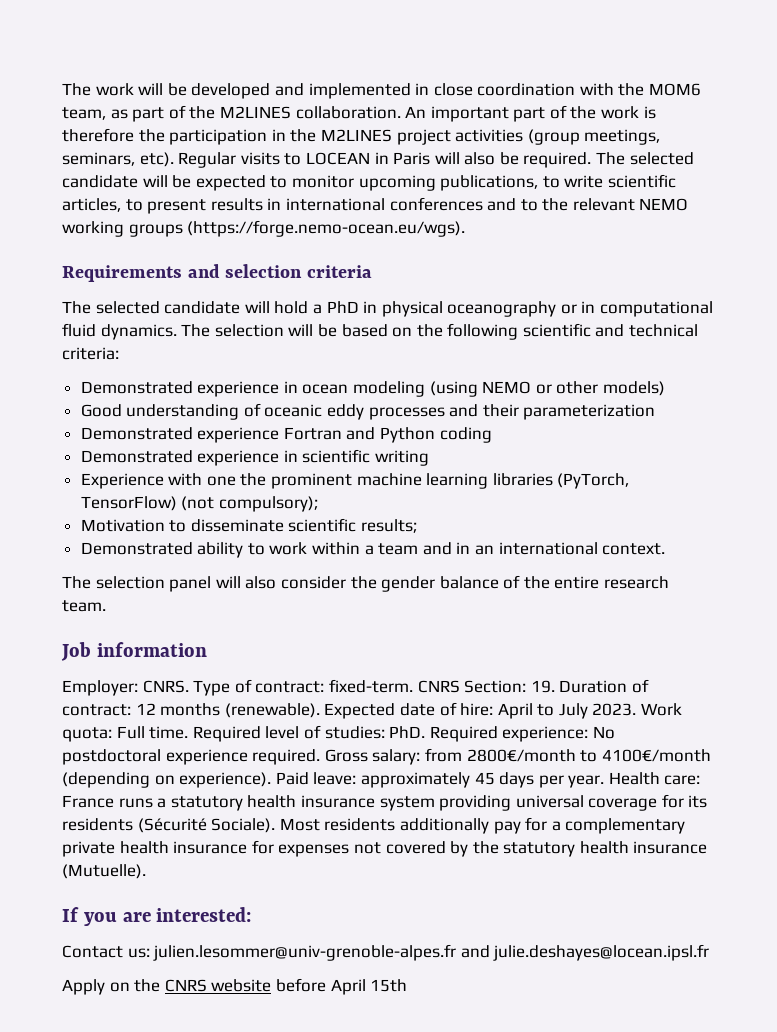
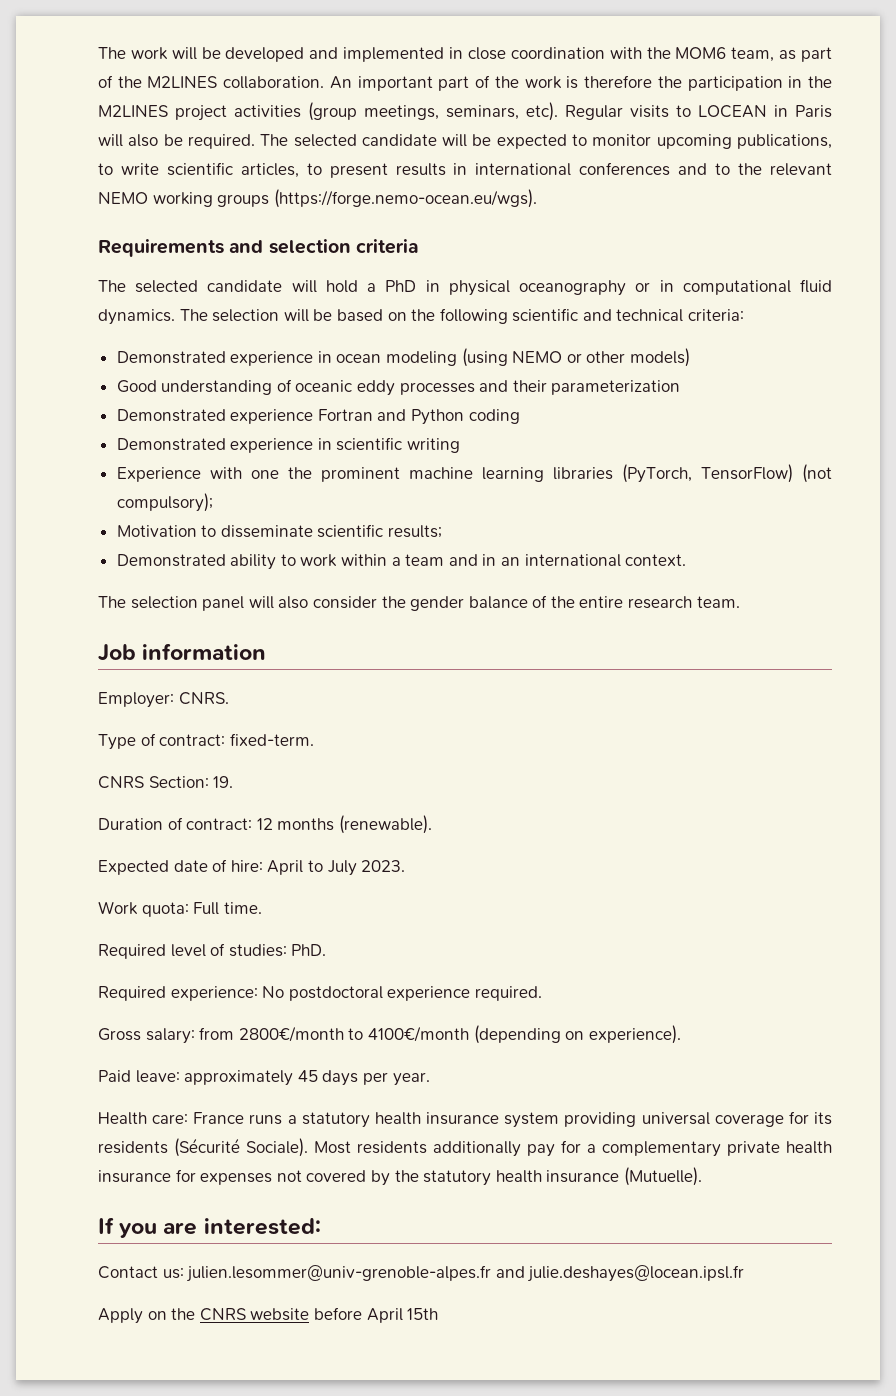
(189, 686) none -> (229, 698) //
(413, 686) none -> (314, 739) //
(555, 686) none -> (234, 782) //
(320, 710) none -> (432, 824) //
(637, 709) none -> (406, 866) //
(189, 732) none -> (262, 908) //
(426, 732) none -> (327, 950) //
(321, 757) none -> (542, 993) //
(272, 780) none -> (681, 1034) //
(605, 781) none -> (430, 1079) //

